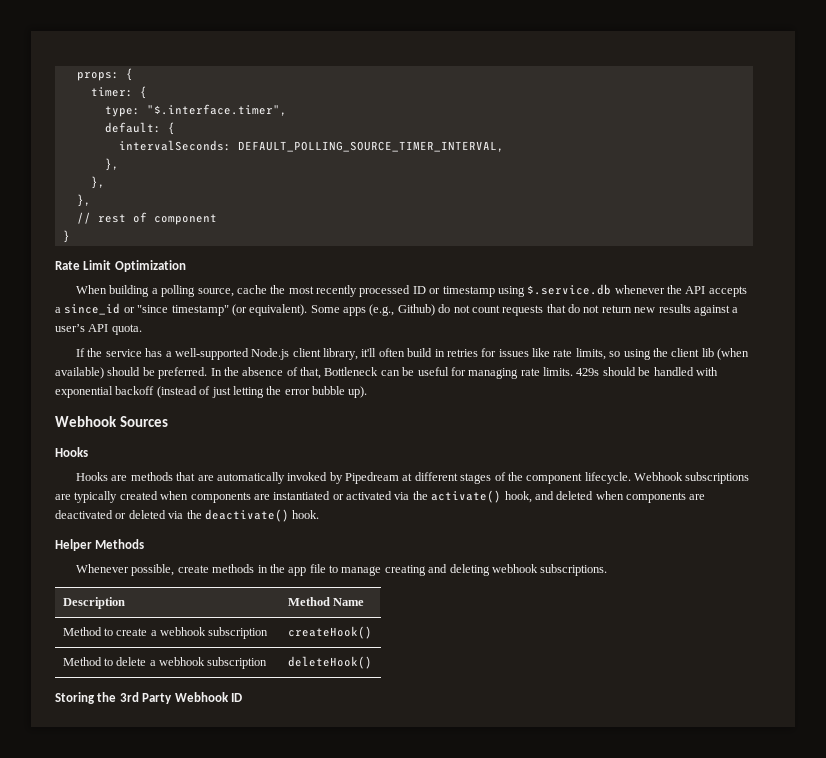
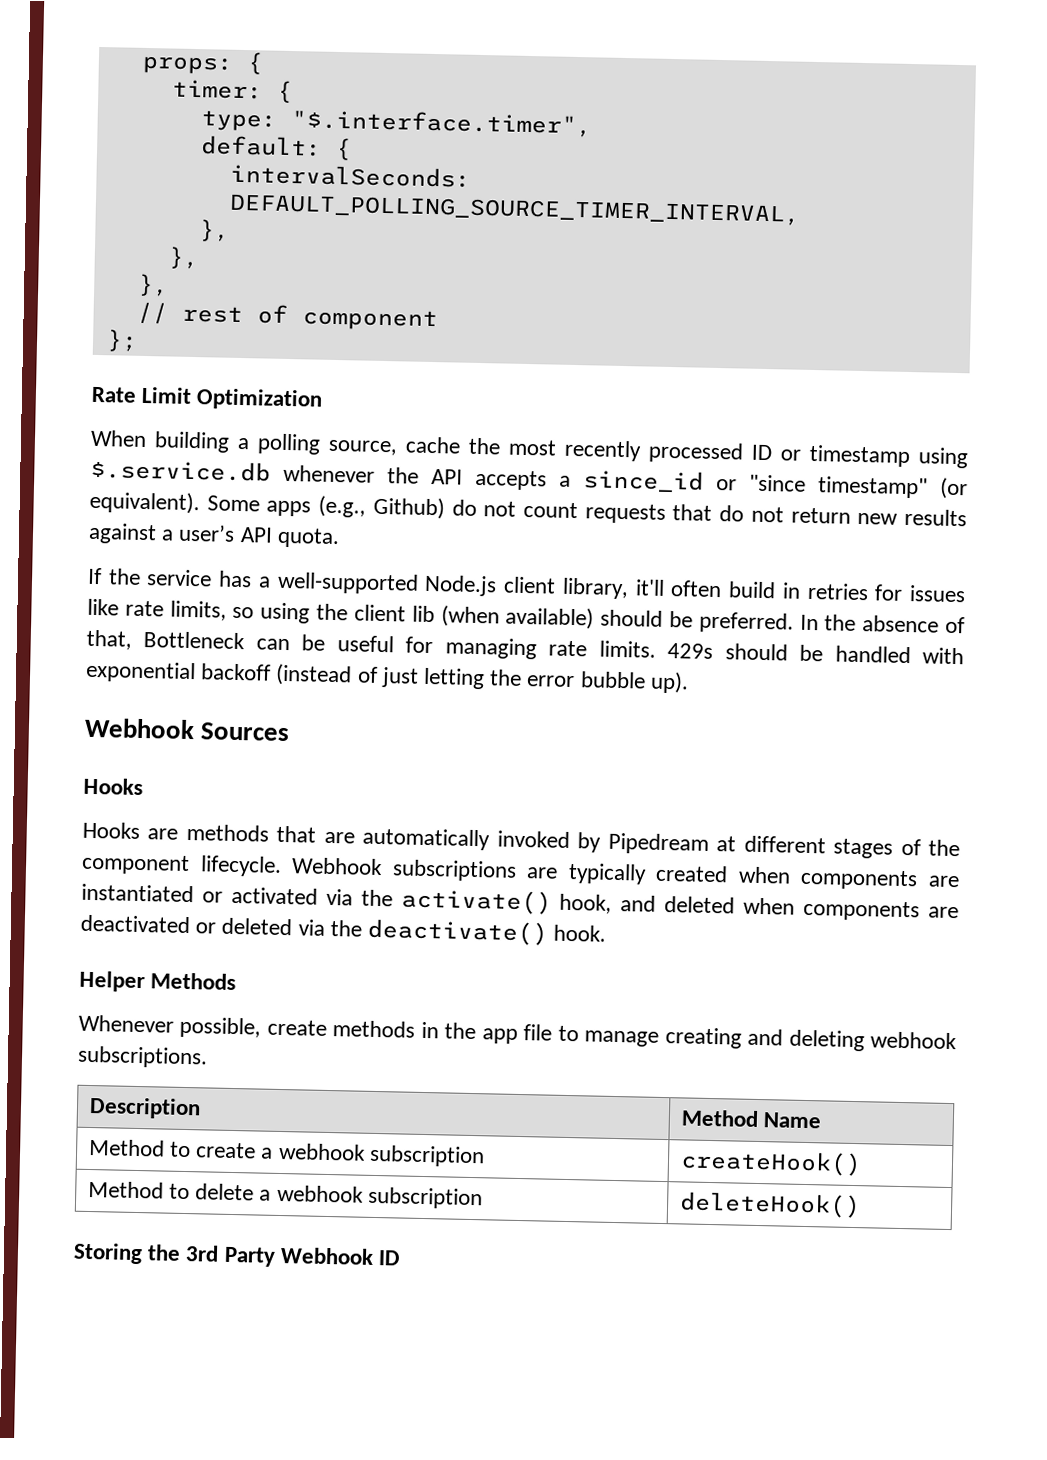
[62,230,70,243] } -> [105,329,138,352] };

